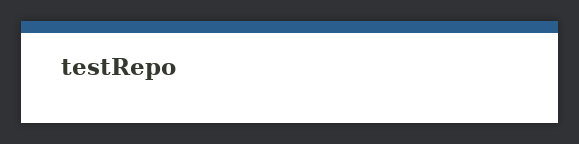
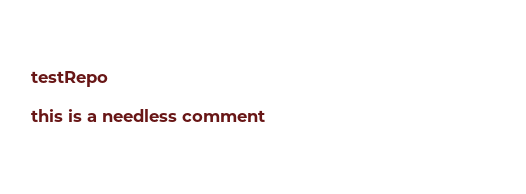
(176, 69) none -> [31,109,265,122] // this is a needless comment

